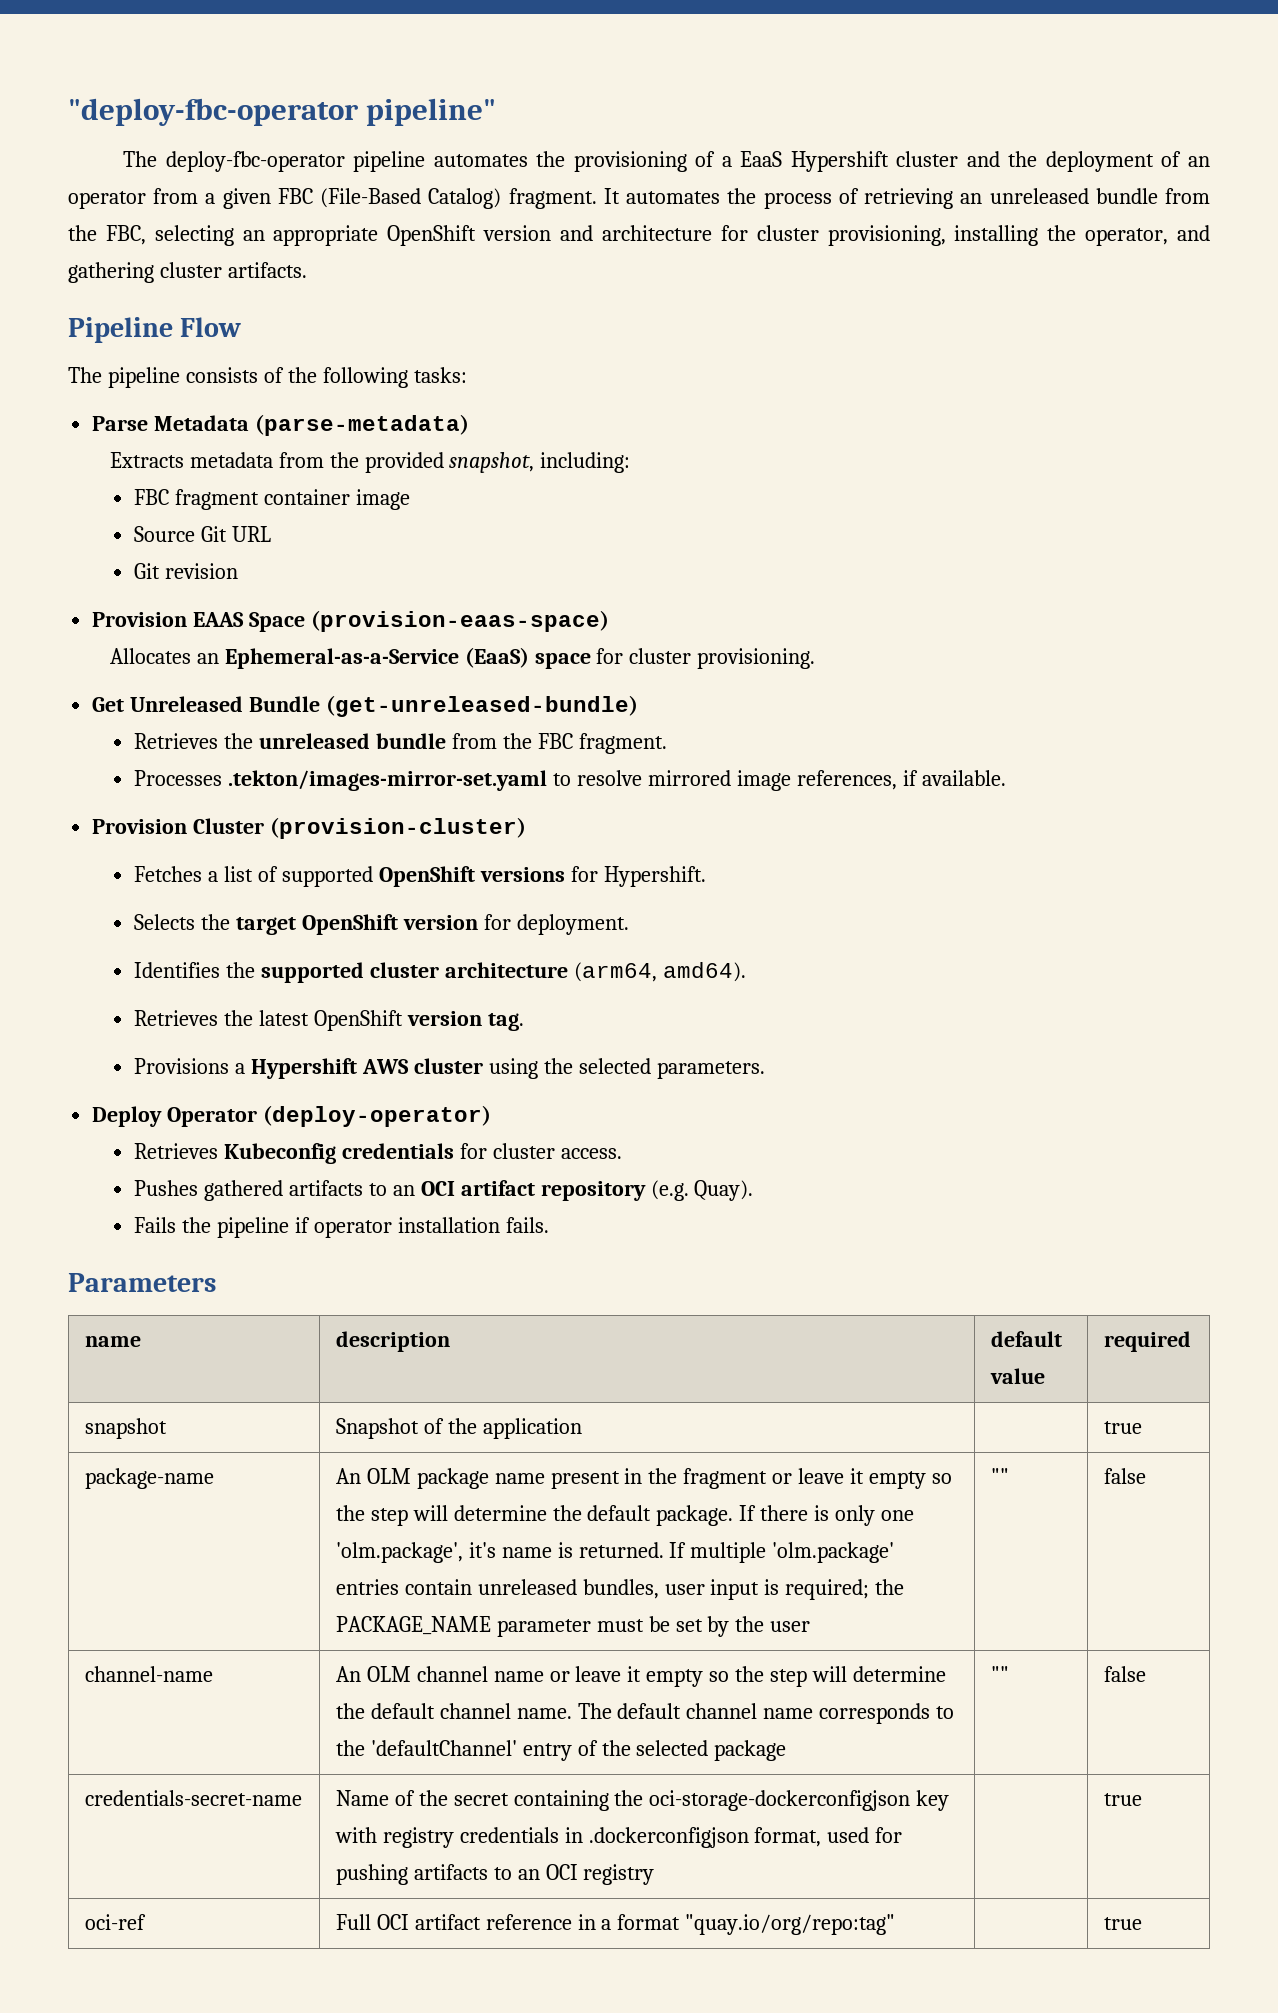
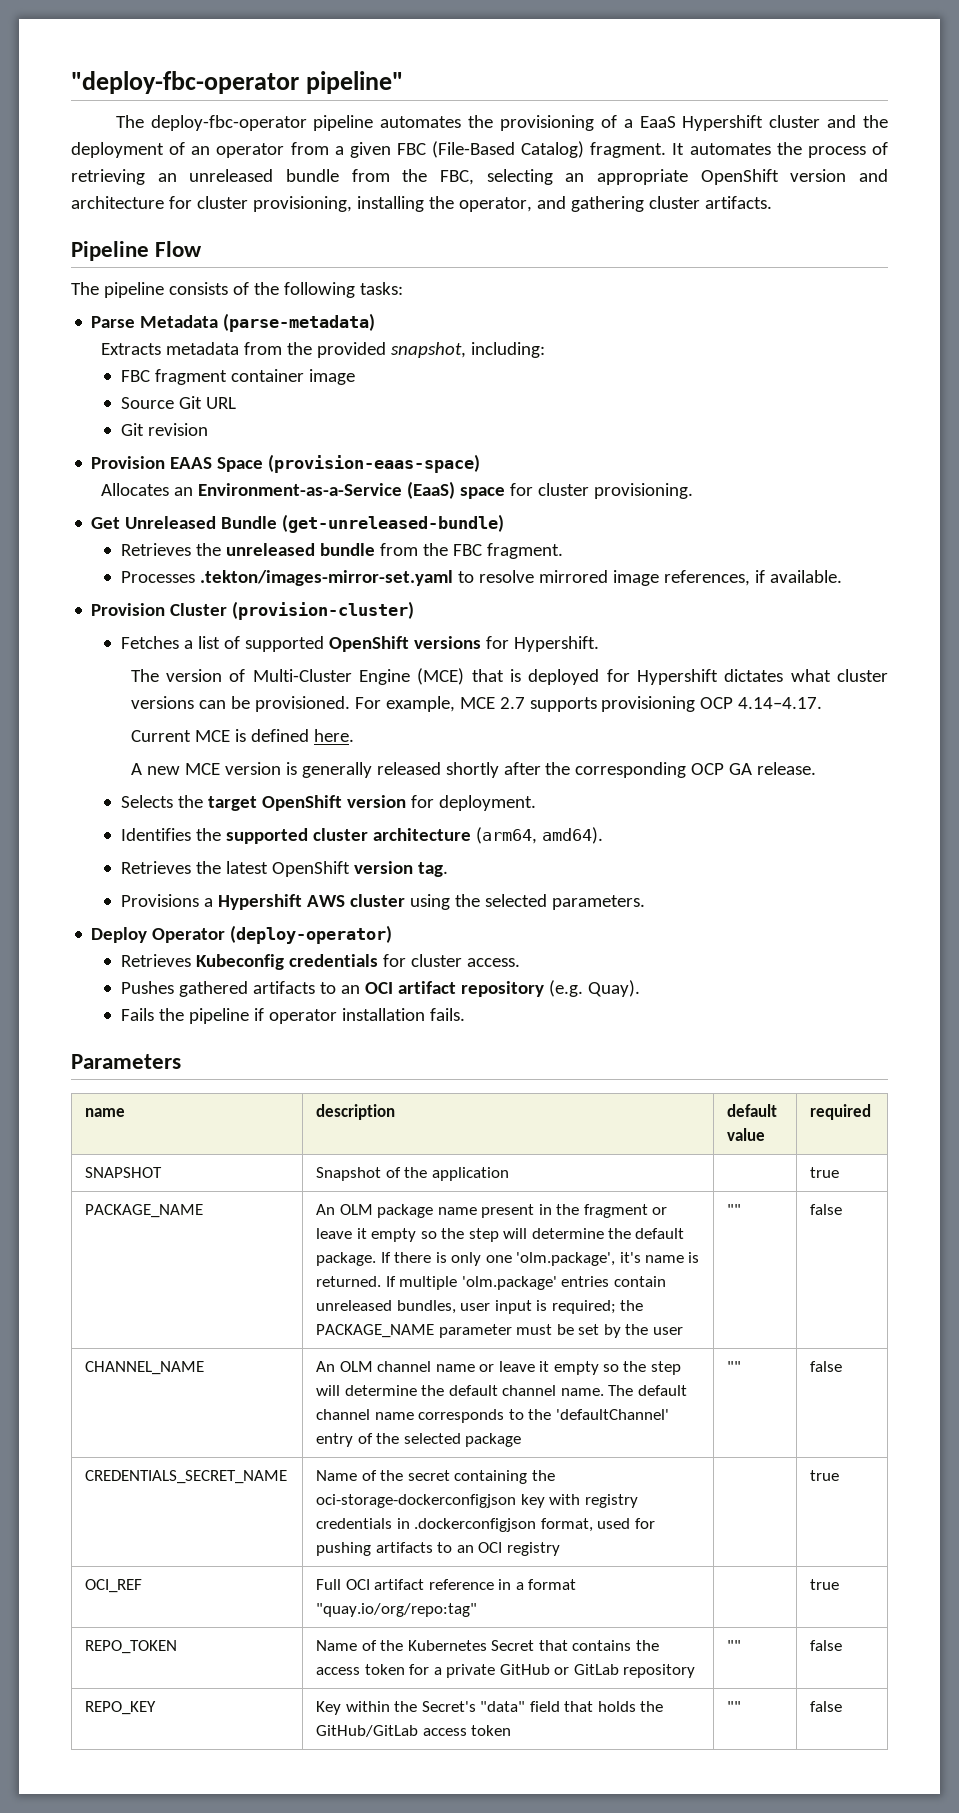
[224,648,459,669] Ephemeral-as-a-Service -> [197,483,402,496] Environment-as-a-Service
(706, 876) none -> [130,668,888,685] [130,696,823,712] [130,729,354,742] [130,762,817,778] // The version of Multi-Cluster Engine (MCE) that is deployed for Hypershift dictates what cluster versions can be provisioned. For example, MCE 2.7 supports provisioning OCP 4.14–4.17. // Current MCE is defined here. // A new MCE version is generally released shortly after the corresponding OCP GA release.
[84,1418,167,1439] snapshot -> [85,1167,163,1178] SNAPSHOT
[84,1468,214,1489] package-name -> [85,1204,204,1218] PACKAGE_NAME
[84,1666,213,1682] channel-name -> [85,1361,205,1375] CHANNEL_NAME
[84,1790,302,1806] credentials-secret-name -> [85,1470,288,1484] CREDENTIALS_SECRET_NAME
[84,1914,146,1930] oci-ref -> [85,1579,143,1593] OCI_REF
(1142, 1923) none -> [85,1640,178,1654] [316,1640,659,1651] [316,1664,696,1678] [727,1640,742,1651] [810,1640,843,1651] [85,1701,157,1715] [316,1701,664,1715] [316,1725,512,1737] [727,1701,742,1712] [810,1701,843,1712] // REPO_TOKEN | Name of the Kubernetes Secret that contains the access token for a private GitHub or GitLab repository | "" | false // REPO_KEY | Key within the Secret's "data" field that holds the GitHub/GitLab access token | "" | false

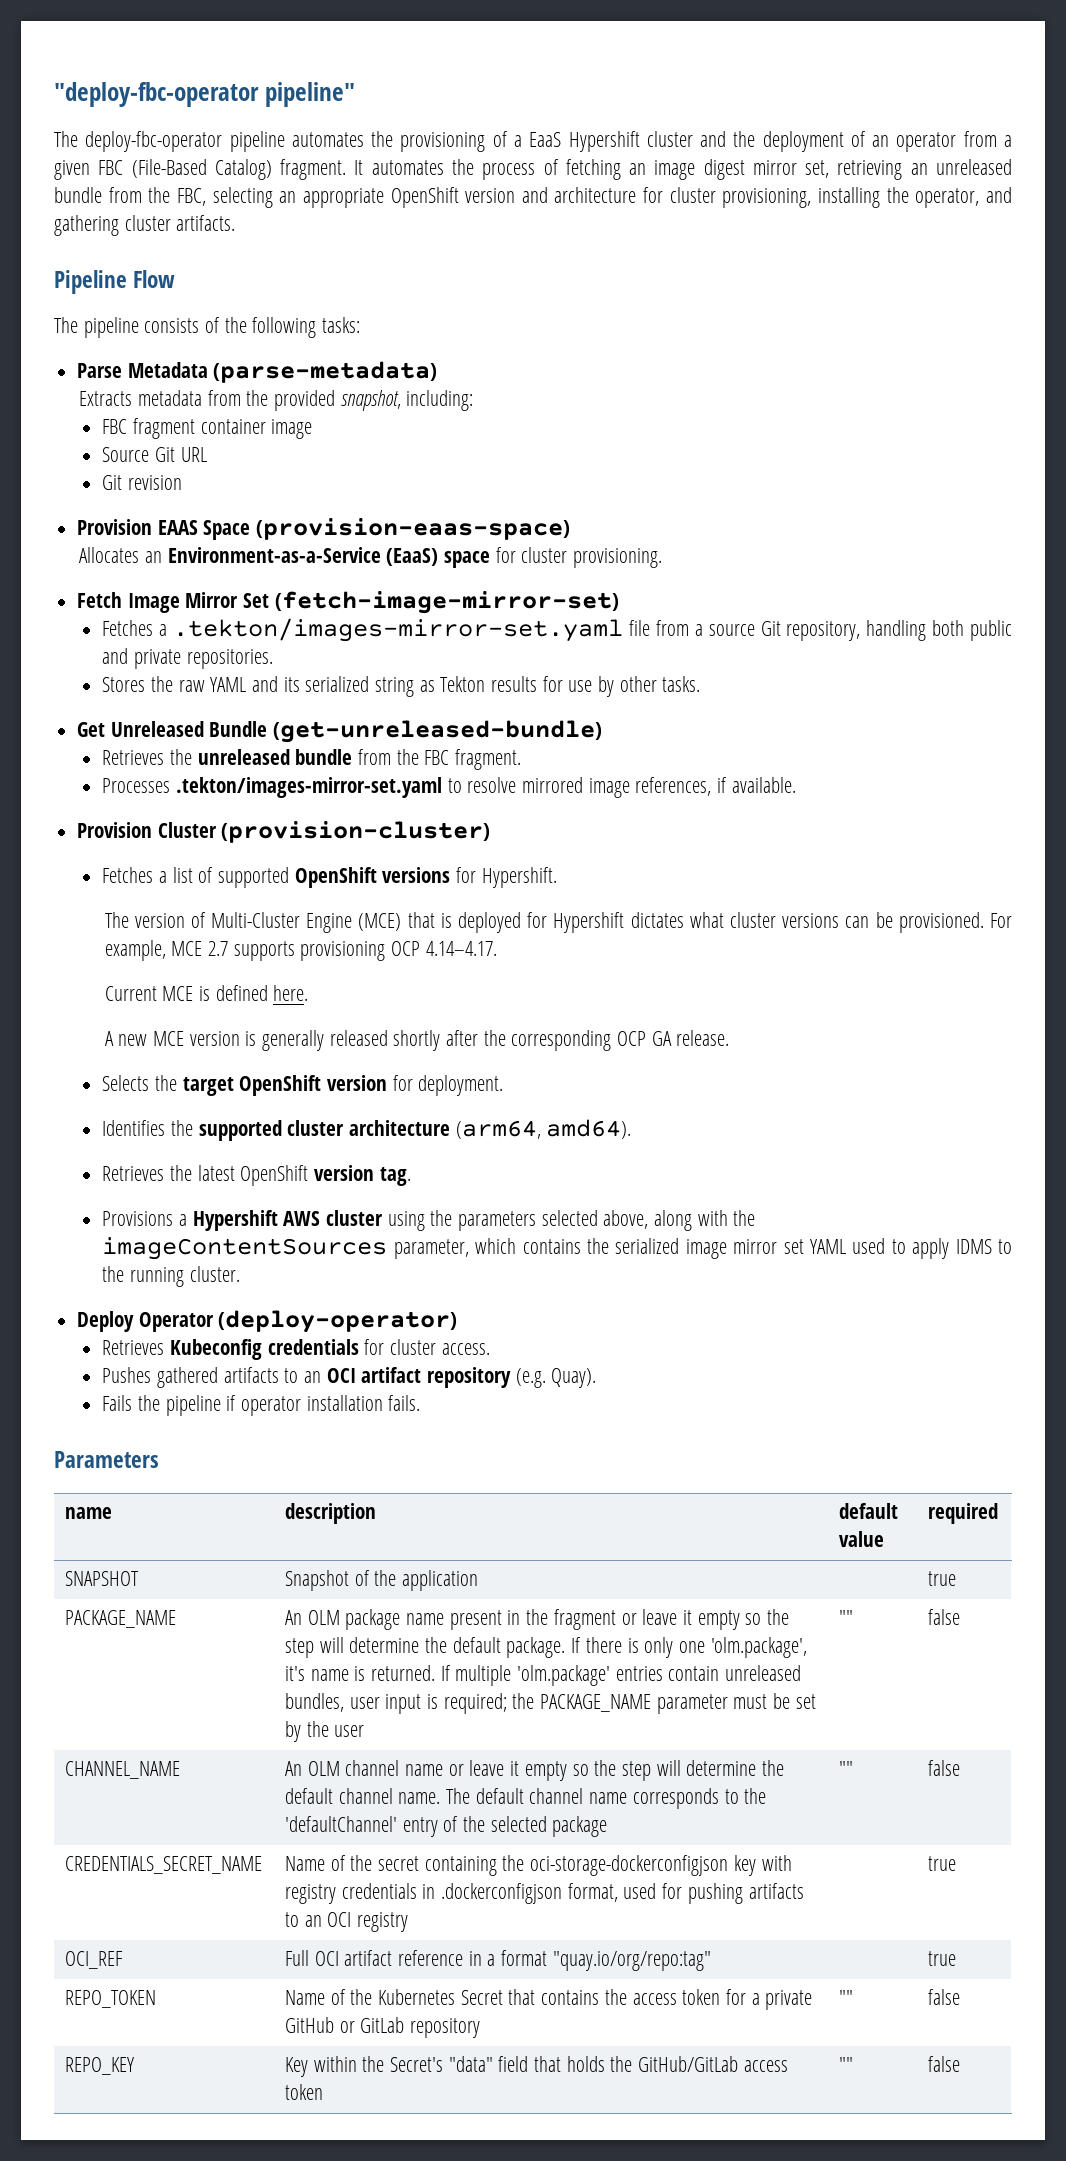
(888, 148) none -> [565,159,830,180] fetching an image digest mirror set,
(693, 491) none -> [77,591,619,614] [102,618,1012,642] [102,648,273,669] [102,676,701,697] // Fetch Image Mirror Set (fetch-image-mirror-set) // Fetches a .tekton/images-mirror-set.yaml file from a source Git repository, handling both public and private repositories. // Stores the raw YAML and its serialized string as Tekton results for use by other tasks.
[485,894,646,910] selected parameters. -> [458,1210,756,1231] [102,1237,1012,1260] [102,1266,240,1287] parameters selected above, along with the imageContentSources parameter, which contains the serialized image mirror set YAML used to apply IDMS to the running cluster.

